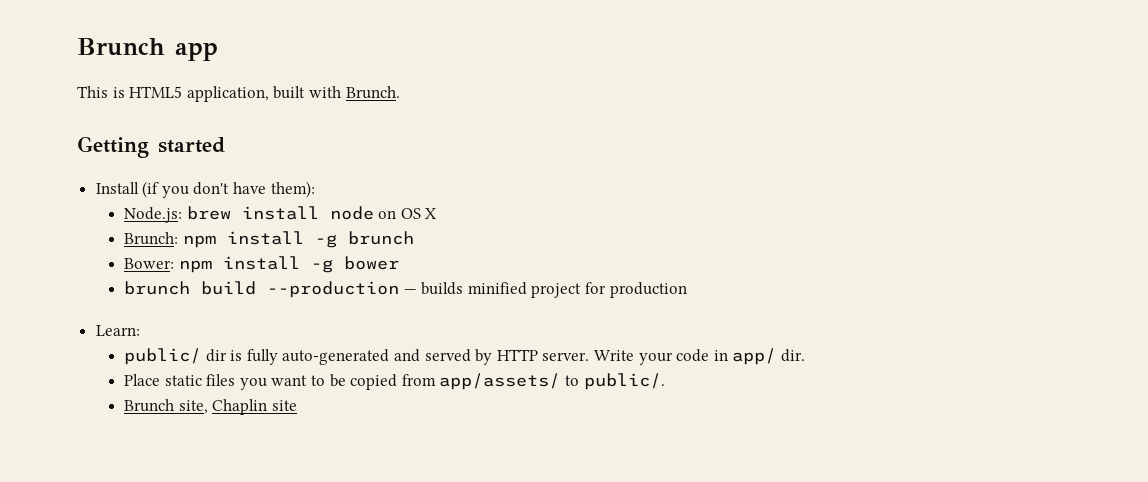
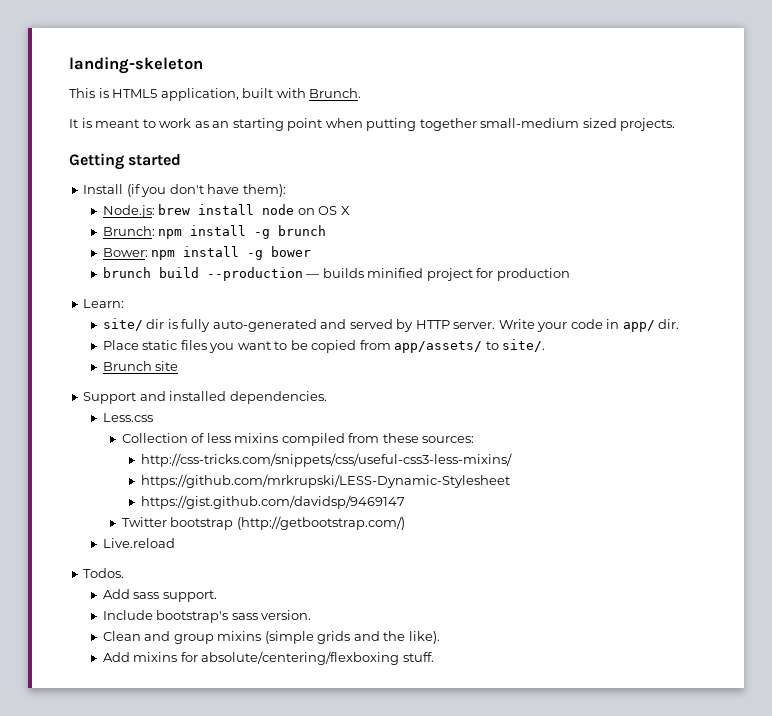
[77,38,218,61] Brunch app -> [69,57,203,74] landing-skeleton
(400, 92) none -> [69,118,676,131] // It is meant to work as an starting point when putting together small-medium sized projects.
[124,348,202,365] public/ -> [102,318,143,331] site/
[583,373,665,390] [124,399,268,415] public/. // Brunch site, Chaplin -> [502,339,546,352] [102,361,152,371] site/. // Brunch
(297, 405) none -> [83,391,327,404] [102,413,153,422] [121,433,475,446] [141,453,513,467] [141,474,511,488] [141,495,406,509] [121,516,405,530] [102,538,175,548] [83,568,125,578] [102,589,217,602] [102,610,312,623] [102,631,440,644] [102,651,434,665] // Support and installed dependencies. // Less.css // Collection of less mixins compiled from these sources: // http://css-tricks.com/snippets/css/useful-css3-less-mixins/ // https://github.com/mrkrupski/LESS-Dynamic-Stylesheet // https://gist.github.com/davidsp/9469147 // Twitter bootstrap (http://getbootstrap.com/) // Live.reload // Todos. // Add sass support. // Include bootstrap's sass version. // Clean and group mixins (simple grids and the like). // Add mixins for absolute/centering/flexboxing stuff.

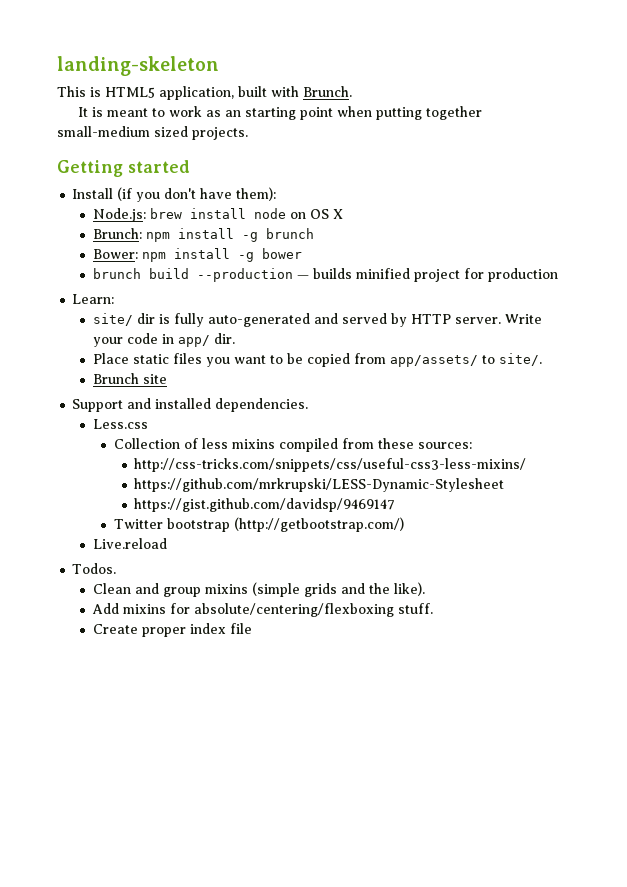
[102,589,217,602] [102,610,312,623] // Add sass support. // Include bootstrap's sass version. -> (117, 568) none
(434, 657) none -> [93,623,253,637] // Create proper index file

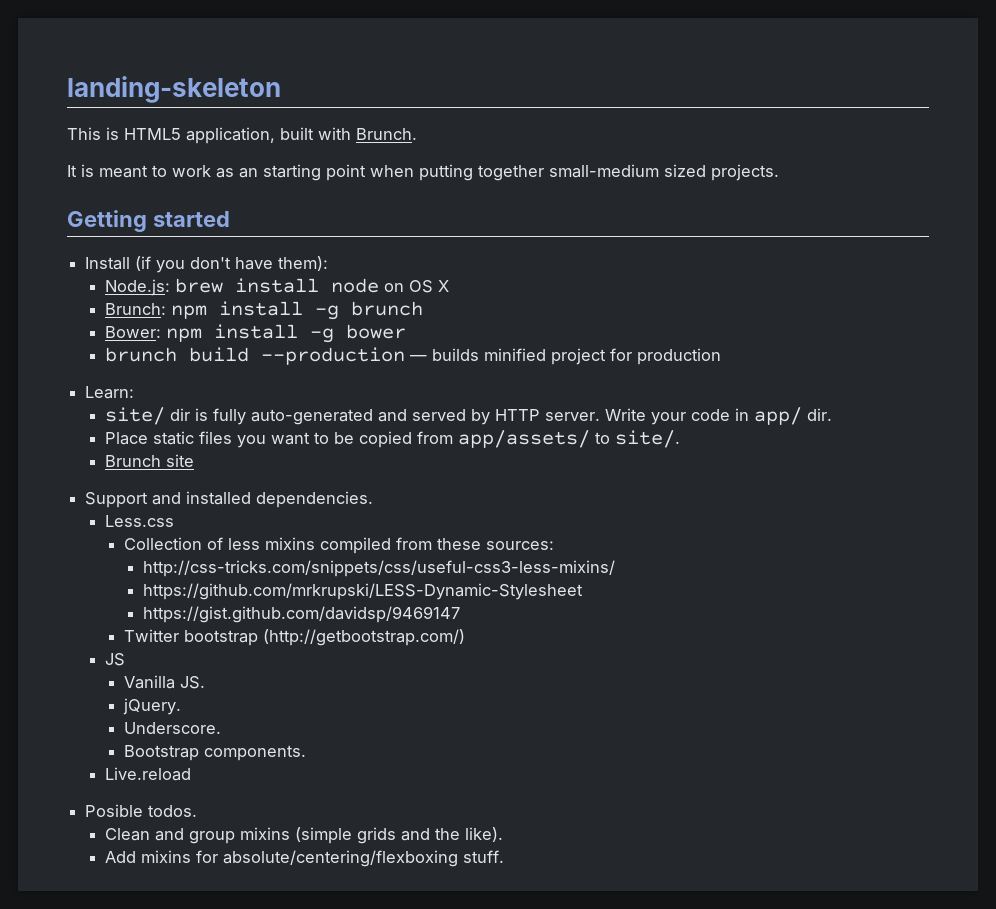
(404, 524) none -> [104,653,125,666] [123,675,205,689] [122,698,181,715] [123,722,221,734] [123,745,306,761] // JS // Vanilla JS. // jQuery. // Underscore. // Bootstrap components.
[72,563,117,574] Todos. -> [85,804,198,817] Posible todos.
[93,623,253,637] // Create proper index file -> (504, 856) none

